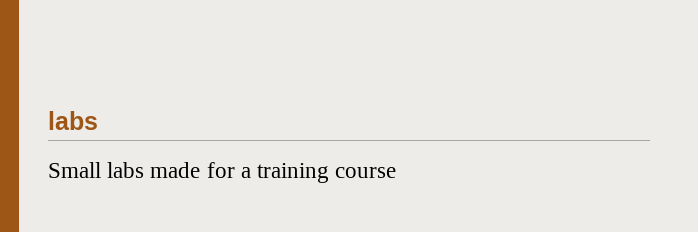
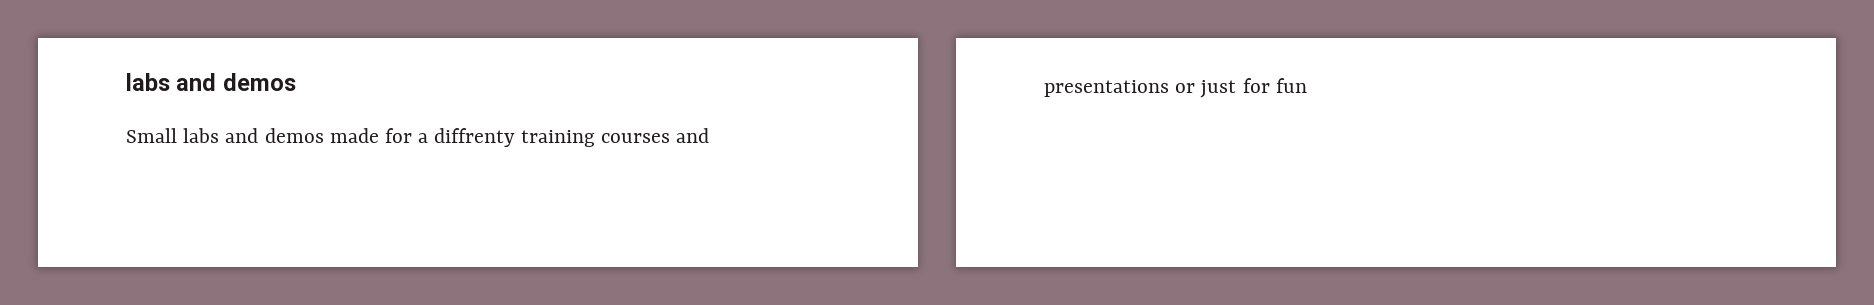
[48,111,98,130] labs -> [126,73,296,91] labs and demos
(145, 170) none -> [225,128,324,143] and demos
[257,163,397,183] training course -> [434,128,710,147] [1044,78,1307,98] diffrenty training courses and presentations or just for fun

